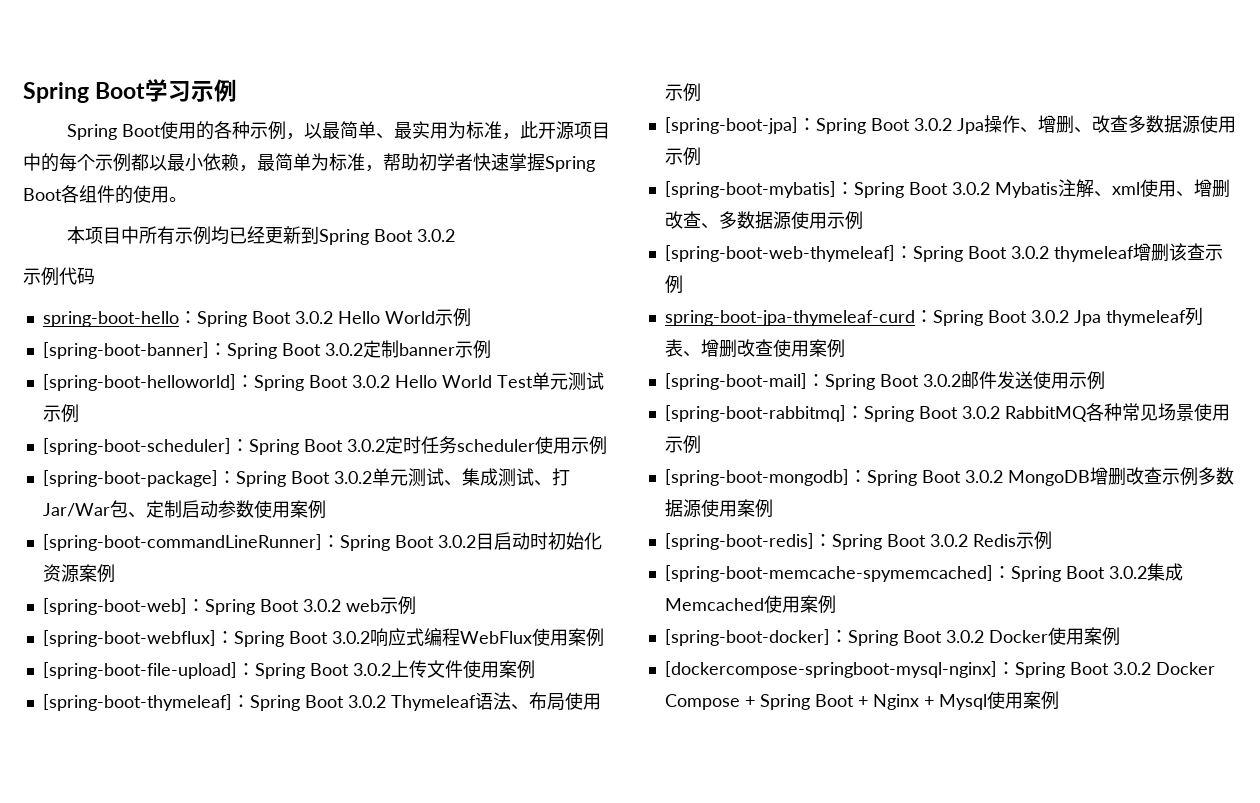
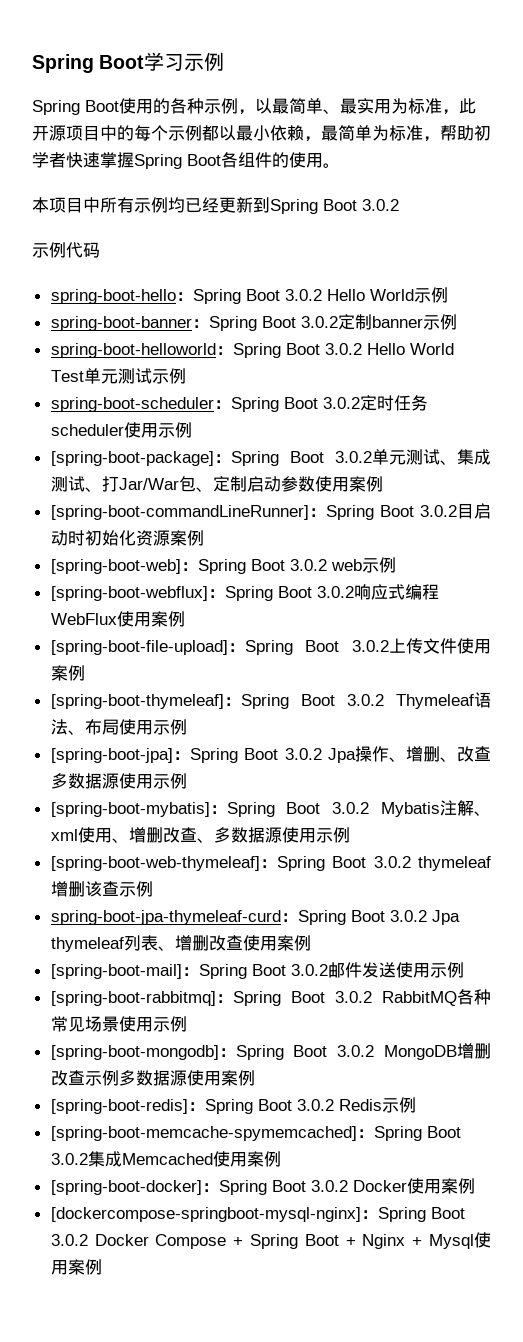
[42,342,209,359] [spring-boot-banner] -> [50,316,192,331] spring-boot-banner
[42,374,236,391] [spring-boot-helloworld] -> [50,343,216,358] spring-boot-helloworld
[42,438,231,455] [spring-boot-scheduler] -> [50,397,214,412] spring-boot-scheduler

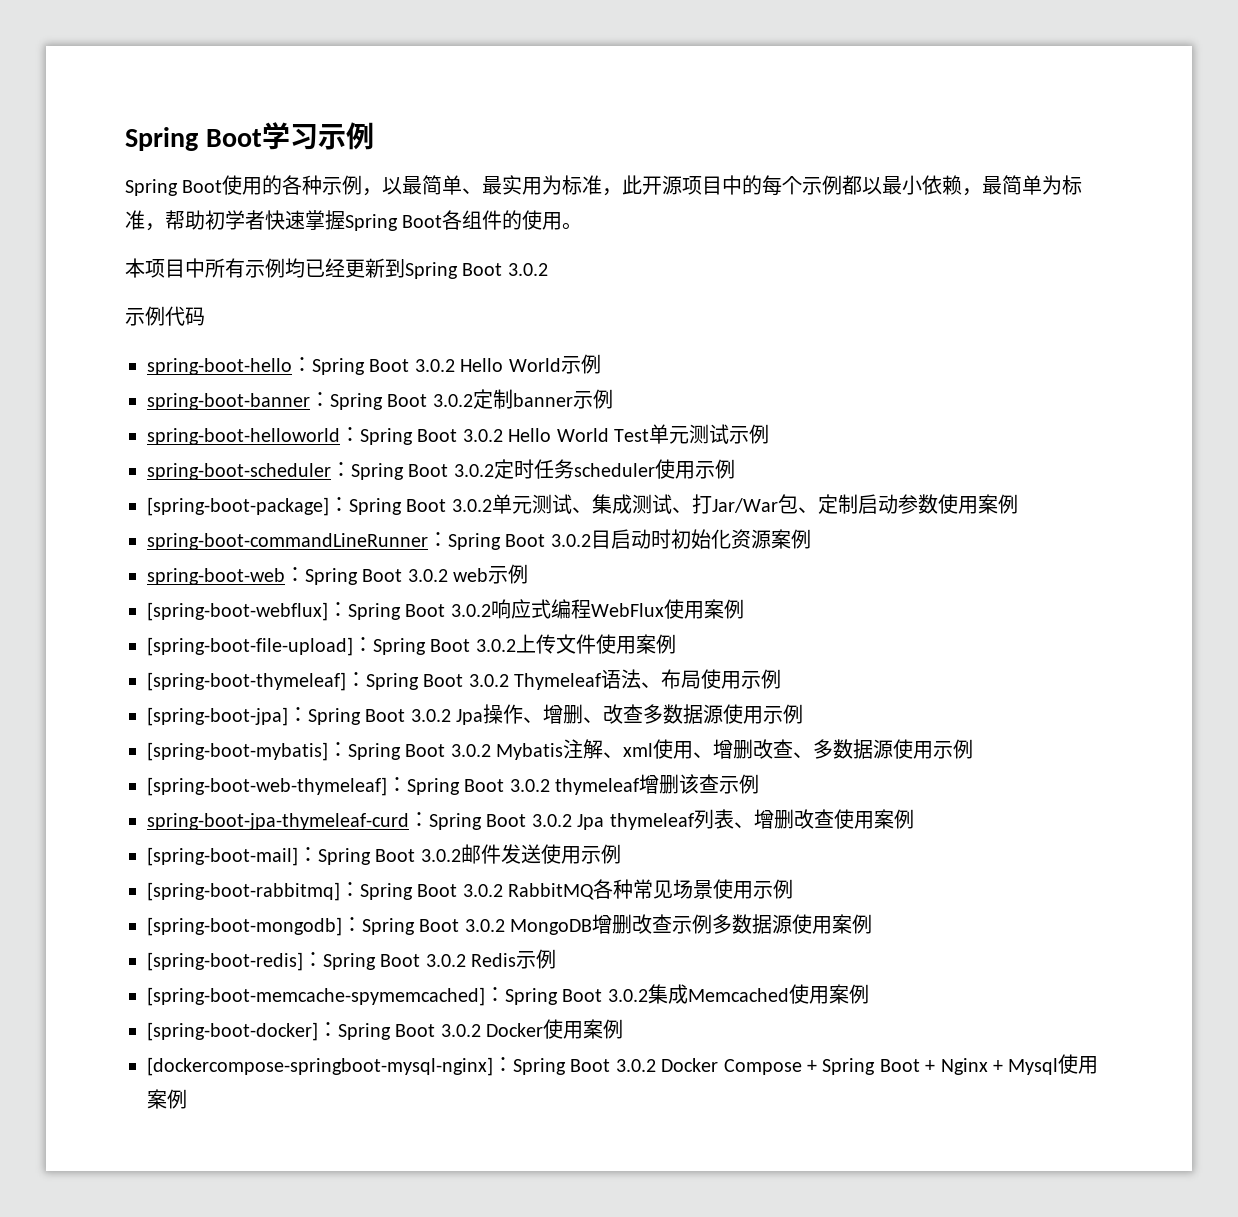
[50,505,309,520] [spring-boot-commandLineRunner] -> [147,533,428,550] spring-boot-commandLineRunner
[50,559,181,574] [spring-boot-web] -> [147,568,285,585] spring-boot-web

